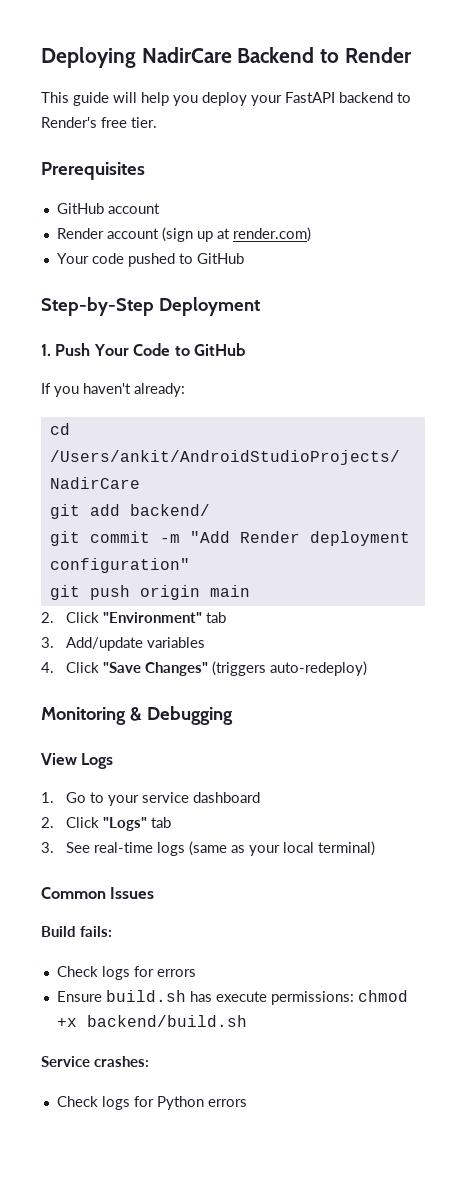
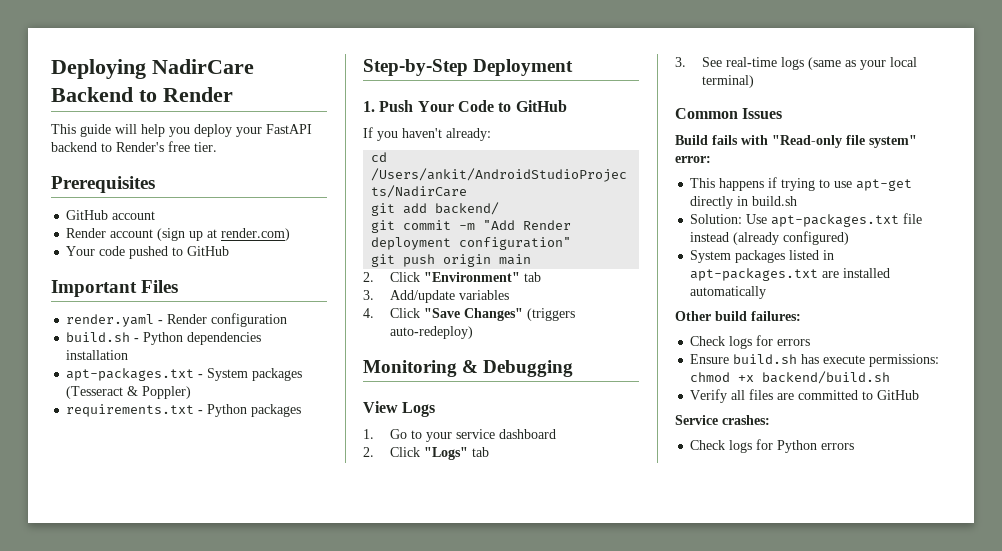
(244, 258) none -> [51,280,179,297] [66,313,288,327] [66,332,262,345] [66,350,129,360] [66,368,303,381] [66,386,192,399] [66,404,302,417] // Important Files // render.yaml - Render configuration // build.sh - Python dependencies installation // apt-packages.txt - System packages (Tesseract & Poppler) // requirements.txt - Python packages
[80,926,112,937] fails: -> [712,135,917,148] [675,156,711,163] [690,177,913,191] [690,196,798,209] [690,213,923,227] [690,231,850,245] [690,250,835,263] [690,268,891,281] [690,286,767,299] [675,311,801,321] fails with "Read-only file system" error: // This happens if trying to use apt-get directly in build.sh // Solution: Use apt-packages.txt file instead (already configured) // System packages listed in apt-packages.txt are installed automatically // Other build failures:
(247, 1021) none -> [690,389,920,403] // Verify all files are committed to GitHub

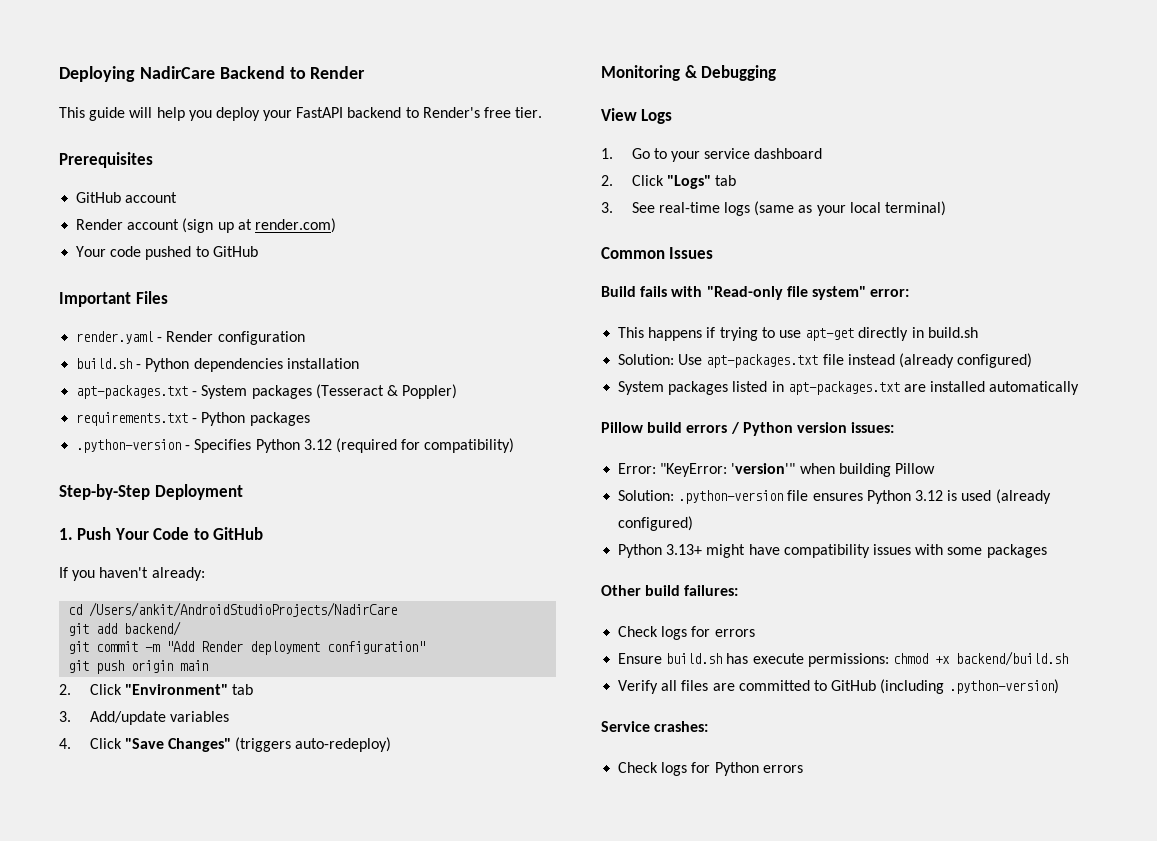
(302, 410) none -> [76,438,515,453] // .python-version - Specifies Python 3.12 (required for compatibility)
(767, 292) none -> [601,422,895,436] [618,463,935,477] [618,489,1051,504] [618,516,694,531] [618,544,1047,558] // Pillow build errors / Python version issues: // Error: "KeyError: 'version'" when building Pillow // Solution: .python-version file ensures Python 3.12 is used (already configured) // Python 3.13+ might have compatibility issues with some packages
(920, 395) none -> [880,679,1059,694] (including .python-version)

